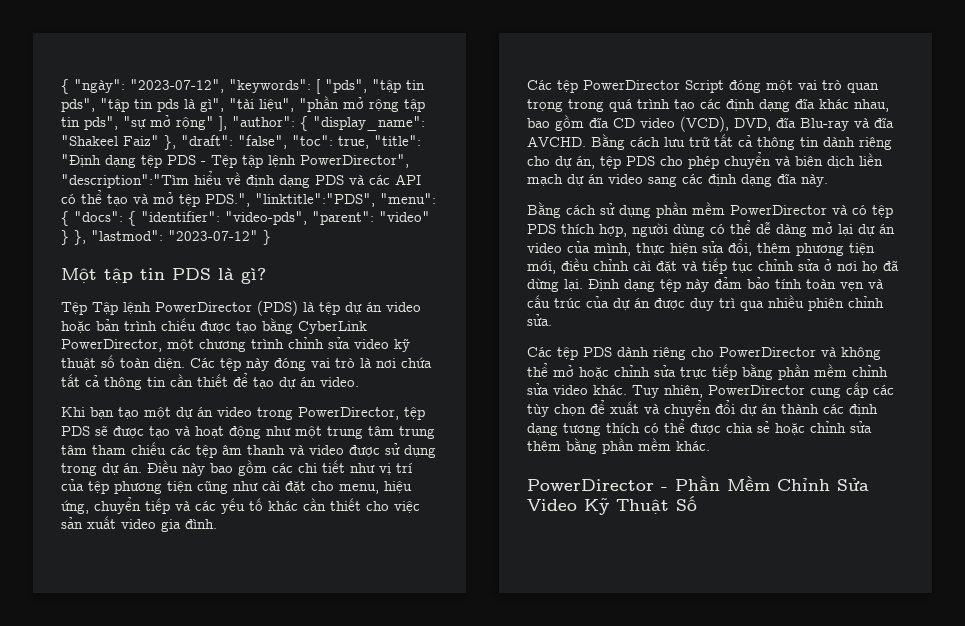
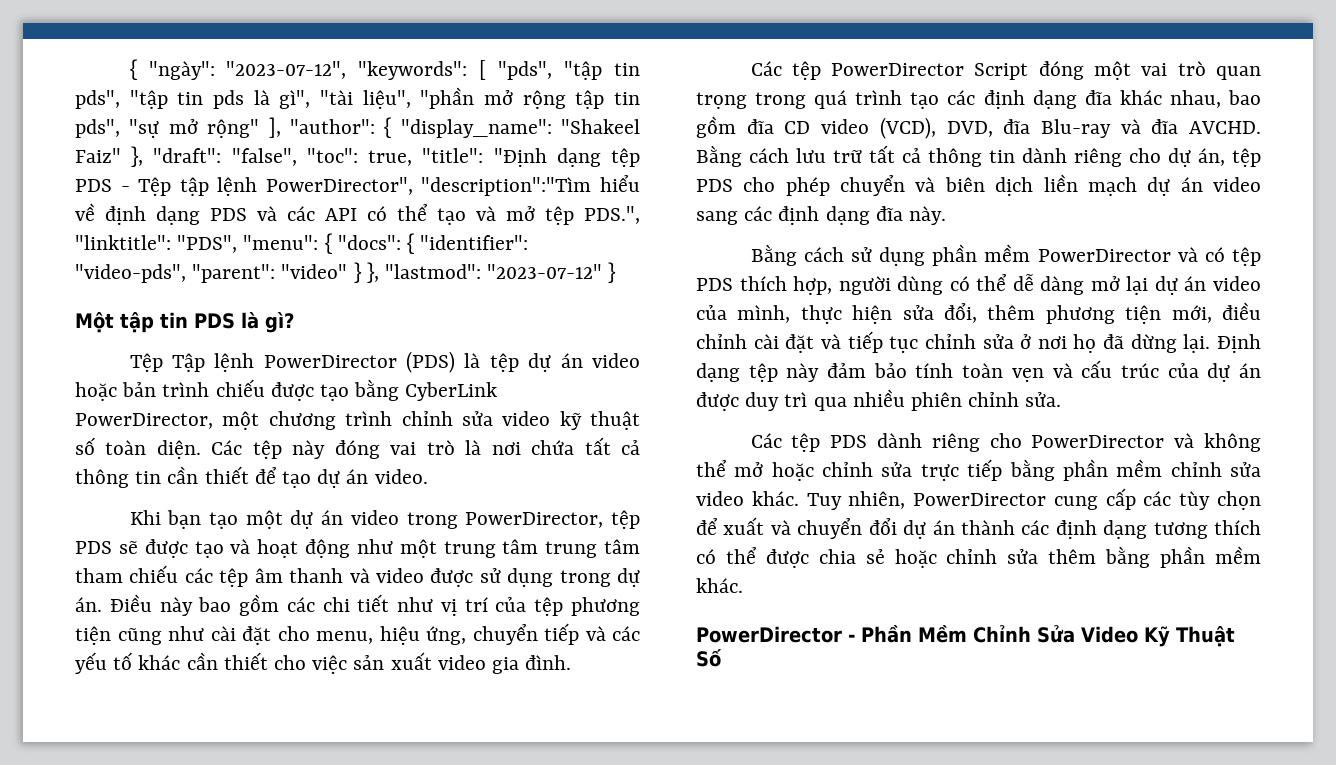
[255,193,375,207] "linktitle":"PDS", -> [75,235,238,253] "linktitle": "PDS",

